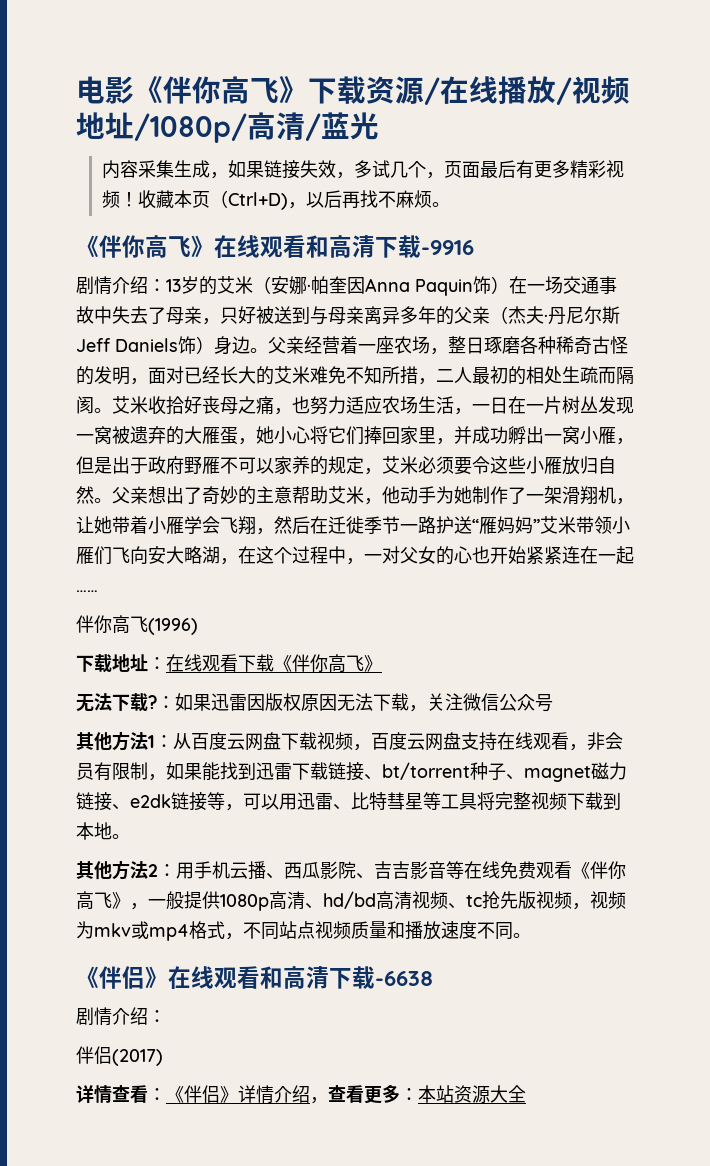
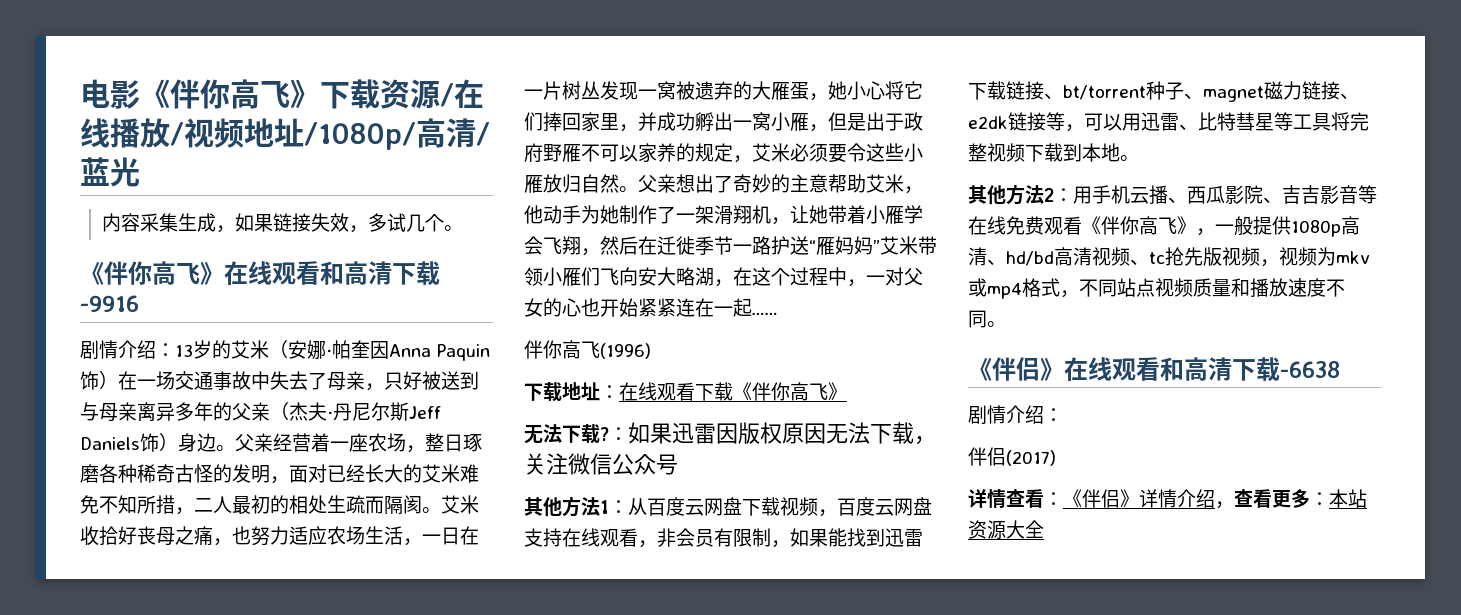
[425,160,624,179] [101,190,432,210] ，页面最后有更多精彩视频！收藏本页（Ctrl+D)，以后再找不麻烦 -> (444, 223) none

